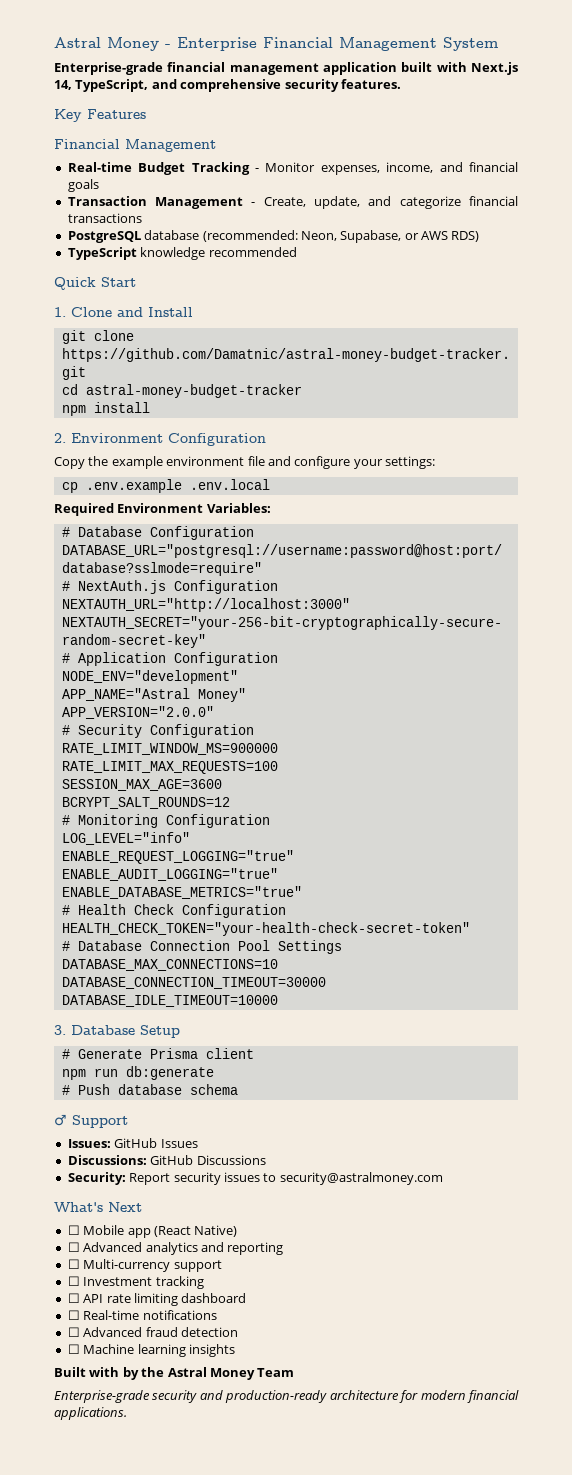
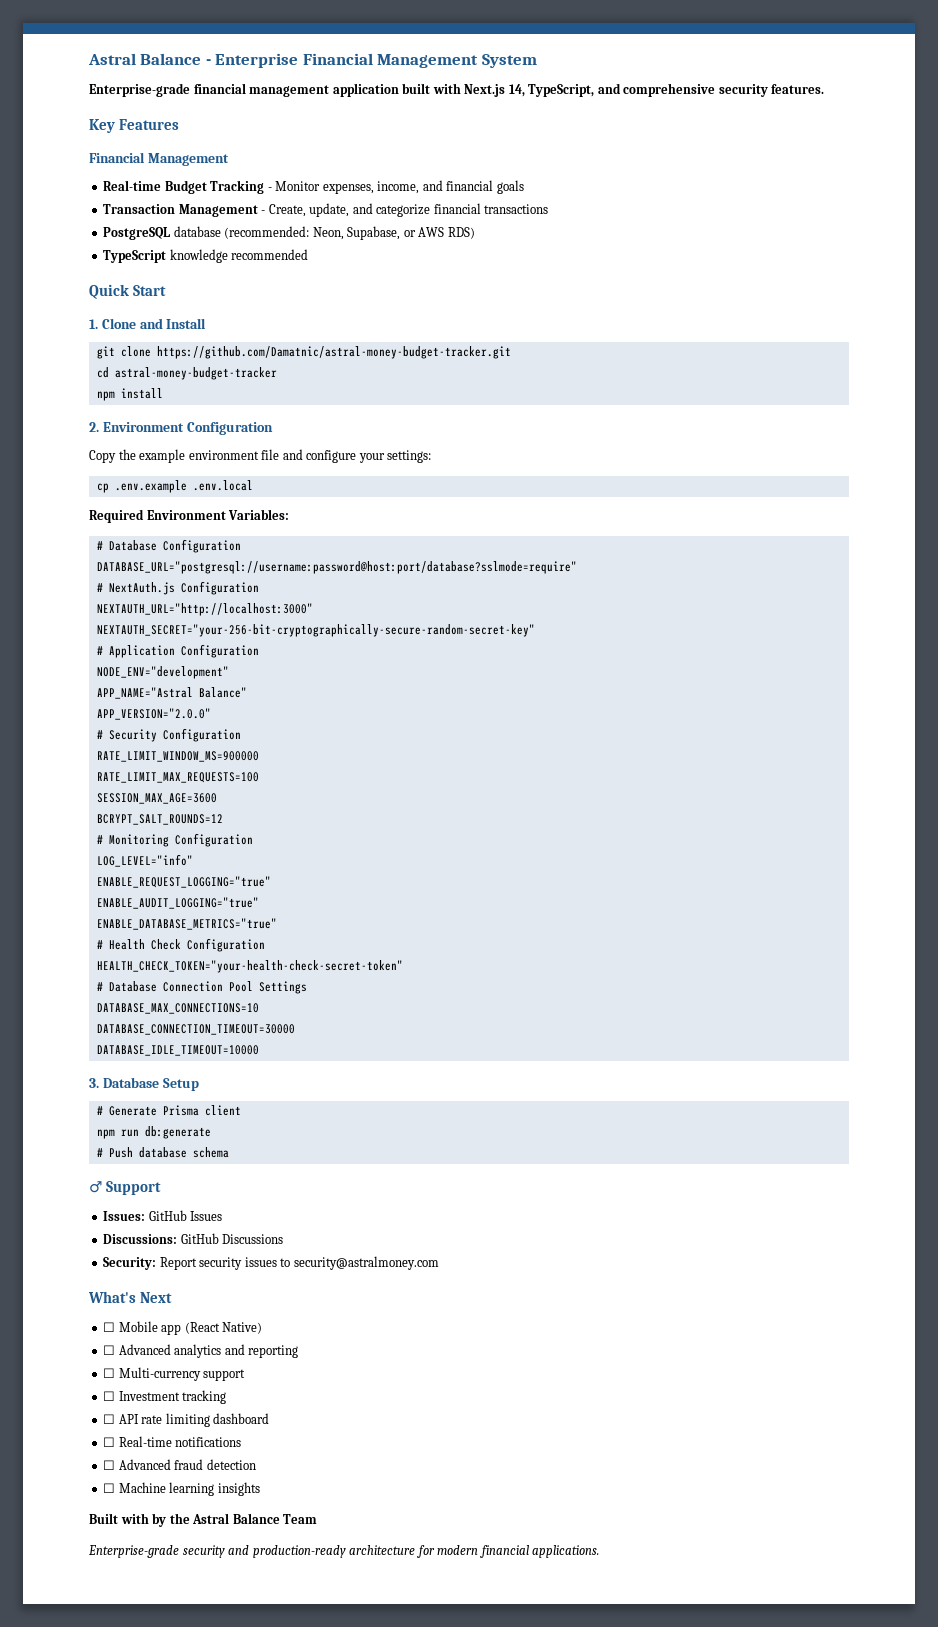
[54,37,159,51] Astral Money -> [88,53,202,65] Astral Balance
[197,688,246,702] Money" -> [198,687,247,698] Balance"
[209,1368,255,1380] Money -> [232,1513,280,1524] Balance

